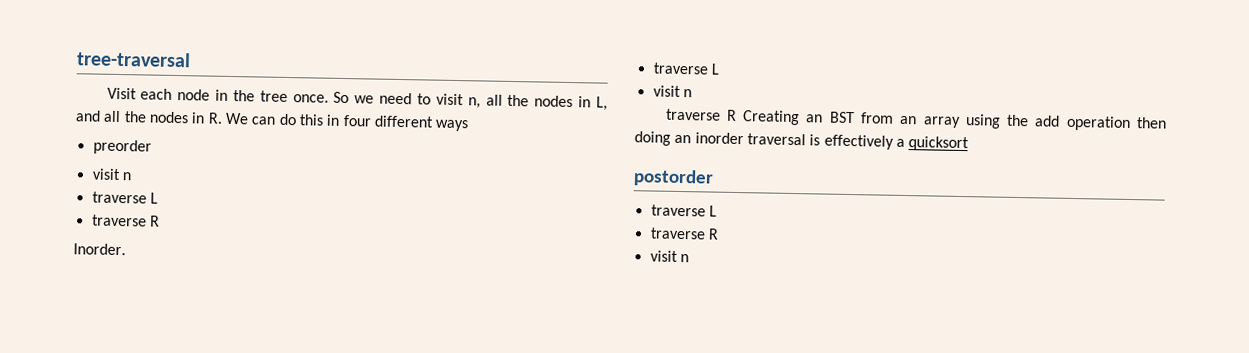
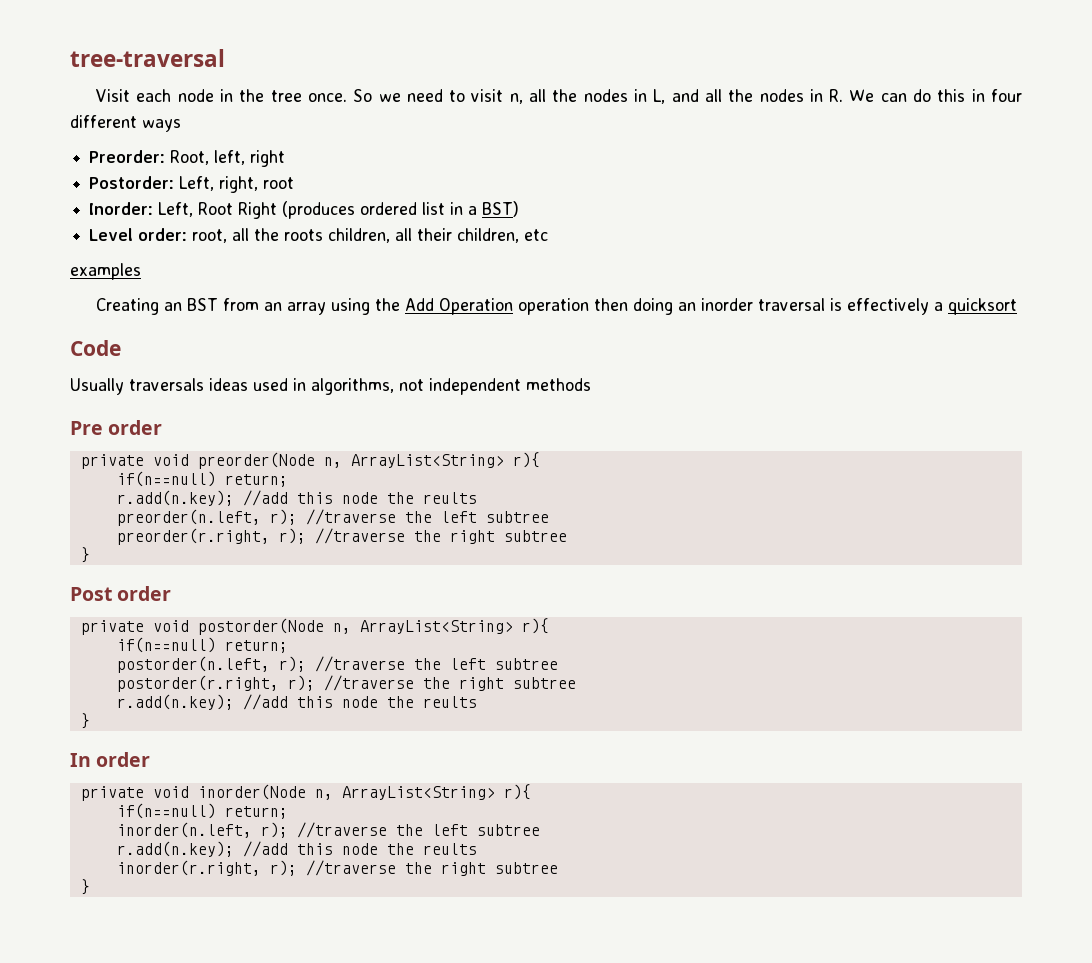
[92,139,152,155] [91,168,131,181] [91,191,158,204] [91,214,160,227] [73,243,126,256] [652,62,720,75] [652,85,692,98] [665,108,737,121] preorder // visit n // traverse L // traverse R // Inorder. // traverse L // visit n // traverse R -> [89,150,286,167] [89,176,295,193] [89,201,520,219] [89,228,549,243] [70,263,141,280] Preorder: Root, left, right // Postorder: Left, right, root // Inorder: Left, Root Right (produces ordered list in a BST) // Level order: root, all the roots children, all their children, etc // examples //
[1034,115,1061,127] add -> [405,298,514,315] Add Operation
[633,169,714,187] [650,204,717,217] [649,227,719,240] [649,250,689,263] postorder // traverse L // traverse R // visit n -> [70,340,121,356] [70,378,591,395] [70,420,163,435] [80,452,540,469] [116,471,288,487] [116,490,477,506] [116,509,549,526] [116,528,567,545] [80,547,90,563] [70,586,172,601] [80,618,549,635] [116,637,288,653] [116,656,558,673] [116,675,576,692] [116,694,477,710] [80,713,90,729] [70,752,151,767] [80,784,531,801] [116,803,288,819] [116,822,540,838] [116,841,477,857] [116,860,558,876] [80,879,90,895] Code // Usually traversals ideas used in algorithms, not independent methods // Pre order // private void preorder(Node n, ArrayList<String> r){ // if(n==null) return; // r.add(n.key); //add this node the reults // preorder(n.left, r); //traverse the left subtree // preorder(r.right, r); //traverse the right subtree // } // Post order // private void postorder(Node n, ArrayList<String> r){ // if(n==null) return; // postorder(n.left, r); //traverse the left subtree // postorder(r.right, r); //traverse the right subtree // r.add(n.key); //add this node the reults // } // In order // private void inorder(Node n, ArrayList<String> r){ // if(n==null) return; // inorder(n.left, r); //traverse the left subtree // r.add(n.key); //add this node the reults // inorder(r.right, r); //traverse the right subtree // }

